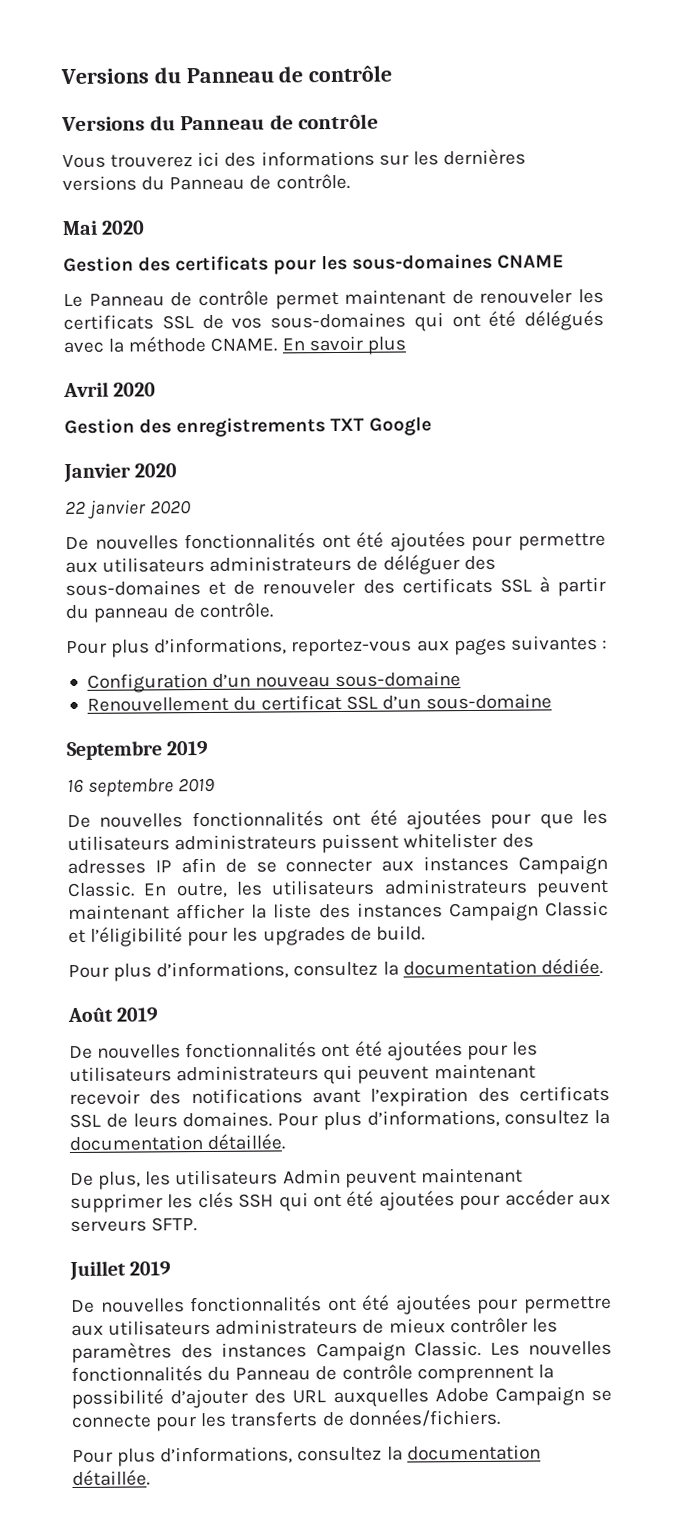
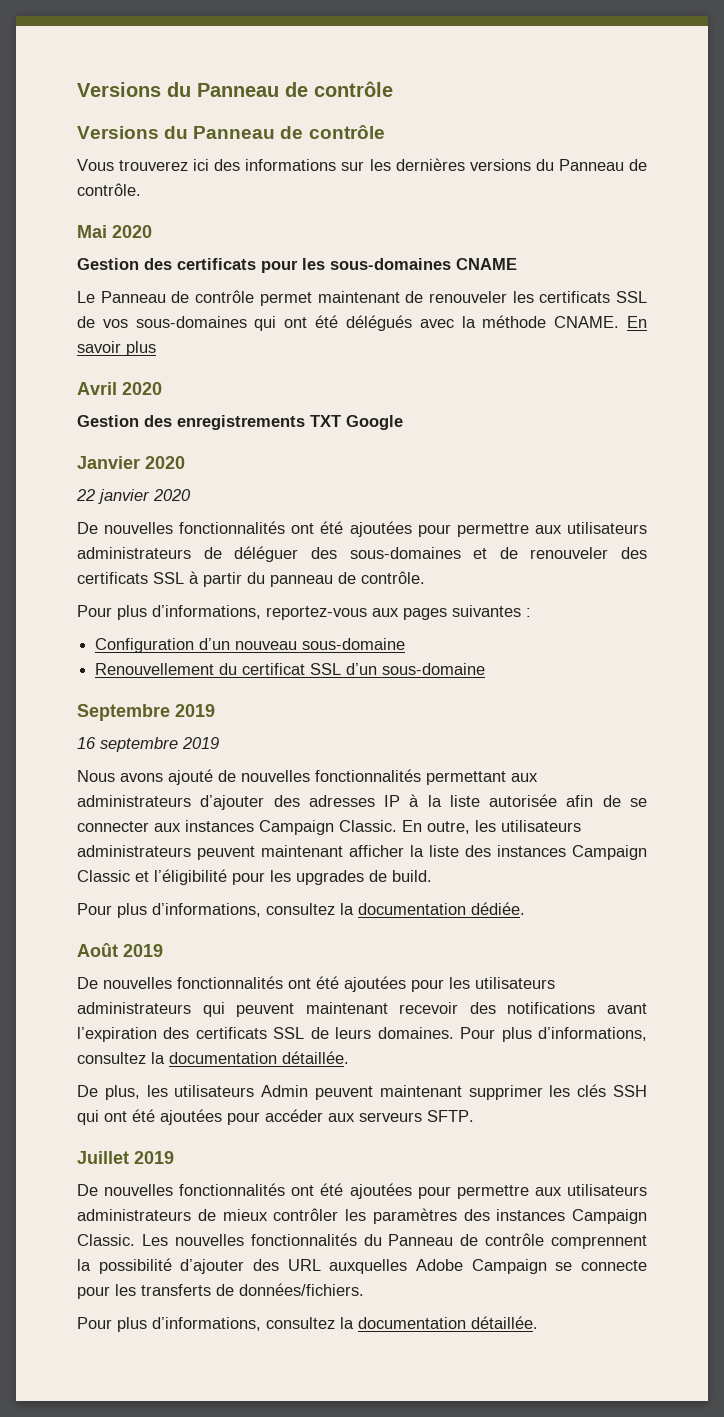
[67,808,608,830] [67,832,534,854] [67,859,172,875] De nouvelles fonctionnalités ont été ajoutées pour que les utilisateurs administrateurs puissent whitelister des adresses IP -> [77,769,538,785] [77,794,558,810] Nous avons ajouté de nouvelles fonctionnalités permettant aux administrateurs d’ajouter des adresses IP à la liste autorisée

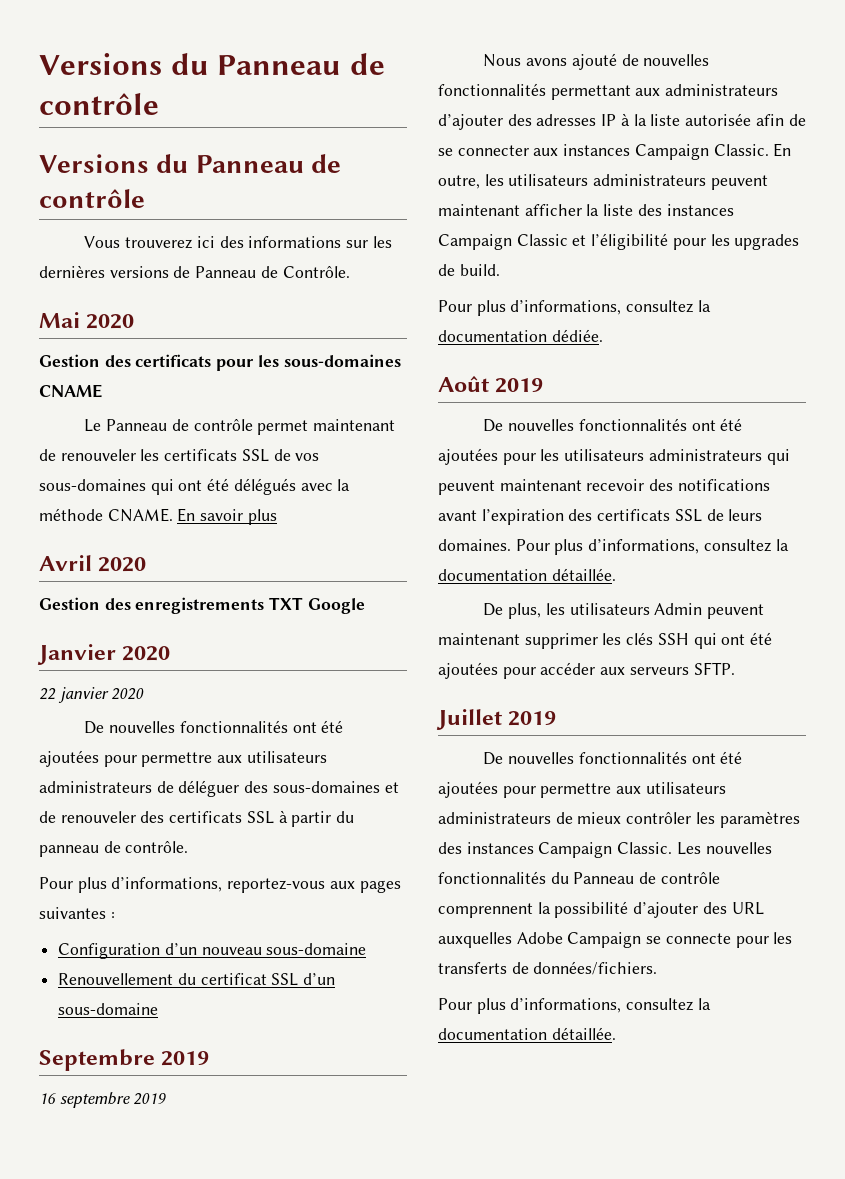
[535,159,647,171] [77,183,141,196] du Panneau de contrôle. -> [173,266,350,278] de Panneau de Contrôle.

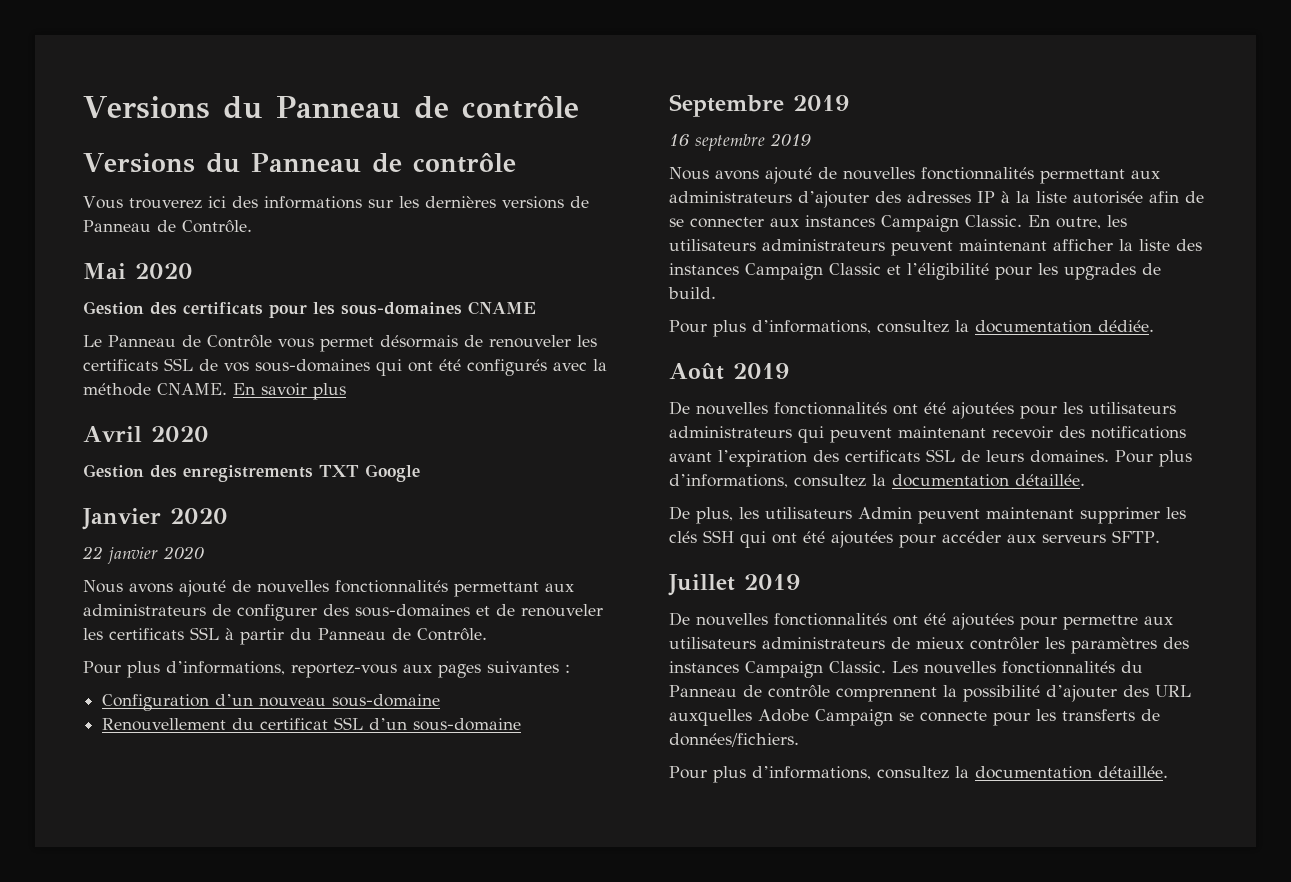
[193,419,396,435] contrôle permet maintenant -> [207,335,458,352] Contrôle vous permet désormais
[233,478,296,495] délégués -> [467,359,547,376] configurés
[84,720,344,734] [39,750,327,767] [39,780,240,797] De nouvelles fonctionnalités ont été ajoutées pour permettre aux utilisateurs administrateurs de déléguer -> [83,580,574,597] [83,604,317,621] Nous avons ajouté de nouvelles fonctionnalités permettant aux administrateurs de configurer
[140,811,165,823] des -> [83,628,103,640] les
[39,841,189,857] panneau de contrôle. -> [318,628,487,641] Panneau de Contrôle.

